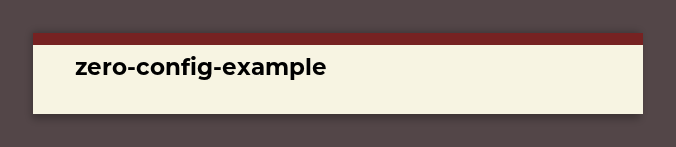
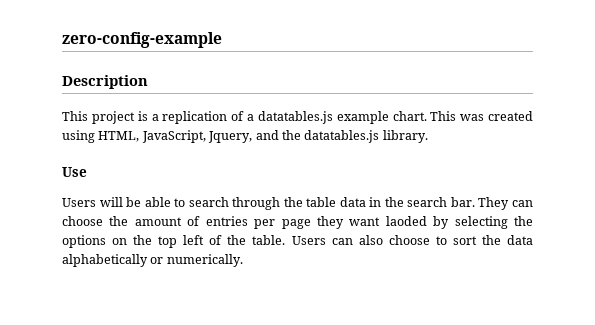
(327, 68) none -> [62,75,148,89] [62,111,533,124] [62,130,428,143] [62,167,87,177] [62,197,534,210] [62,216,533,229] [62,235,533,248] [62,254,243,267] // Description // This project is a replication of a datatables.js example chart. This was created using HTML, JavaScript, Jquery, and the datatables.js library. // Use // Users will be able to search through the table data in the search bar. They can choose the amount of entries per page they want laoded by selecting the options on the top left of the table. Users can also choose to sort the data alphabetically or numerically.

